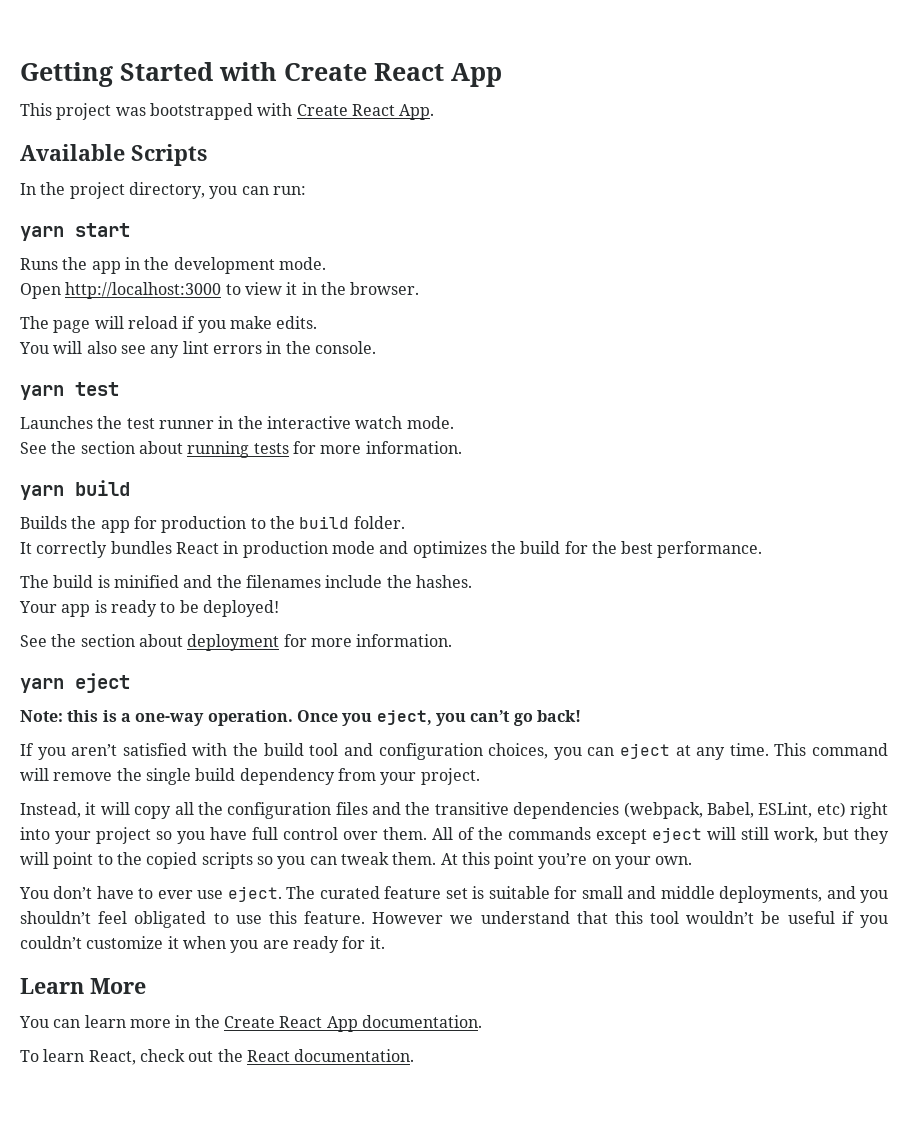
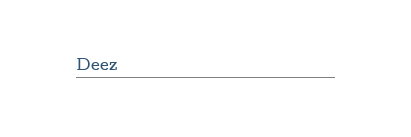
[20,62,502,87] [20,103,435,120] [20,144,207,166] [20,182,306,199] [20,223,130,241] [20,257,326,274] [20,282,420,299] [20,316,318,333] [19,341,376,358] [20,382,119,400] [20,416,454,429] [20,441,462,458] [20,480,130,500] [20,516,405,533] [20,541,763,558] [20,575,472,588] [19,600,279,617] [20,634,453,651] [20,673,130,693] [20,710,581,726] [20,743,888,760] [20,768,480,785] [20,802,888,819] [20,827,889,844] [20,852,693,869] [19,886,889,903] [20,911,888,928] [20,936,385,953] [20,978,146,994] [19,1015,482,1032] [20,1049,415,1065] Getting Started with Create React App // This project was bootstrapped with Create React App. // Available Scripts // In the project directory, you can run: // yarn start // Runs the app in the development mode. // Open http://localhost:3000 to view it in the browser. // The page will reload if you make edits. // You will also see any lint errors in the console. // yarn test // Launches the test runner in the interactive watch mode. // See the section about running tests for more information. // yarn build // Builds the app for production to the build folder. // It correctly bundles React in production mode and optimizes the build for the best performance. // The build is minified and the filenames include the hashes. // Your app is ready to be deployed! // See the section about deployment for more information. // yarn eject // Note: this is a one-way operation. Once you eject, you can’t go back! // If you aren’t satisfied with the build tool and configuration choices, you can eject at any time. This command will remove the single build dependency from your project. // Instead, it will copy all the configuration files and the transitive dependencies (webpack, Babel, ESLint, etc) right into your project so you have full control over them. All of the commands except eject will still work, but they will point to the copied scripts so you can tweak them. At this point you’re on your own. // You don’t have to ever use eject. The curated feature set is suitable for small and middle deployments, and you shouldn’t feel obligated to use this feature. However we understand that this tool wouldn’t be useful if you couldn’t customize it when you are ready for it. // Learn More // You can learn more in the Create React App documentation. // To learn React, check out the React documentation. -> [76,58,118,71] Deez

